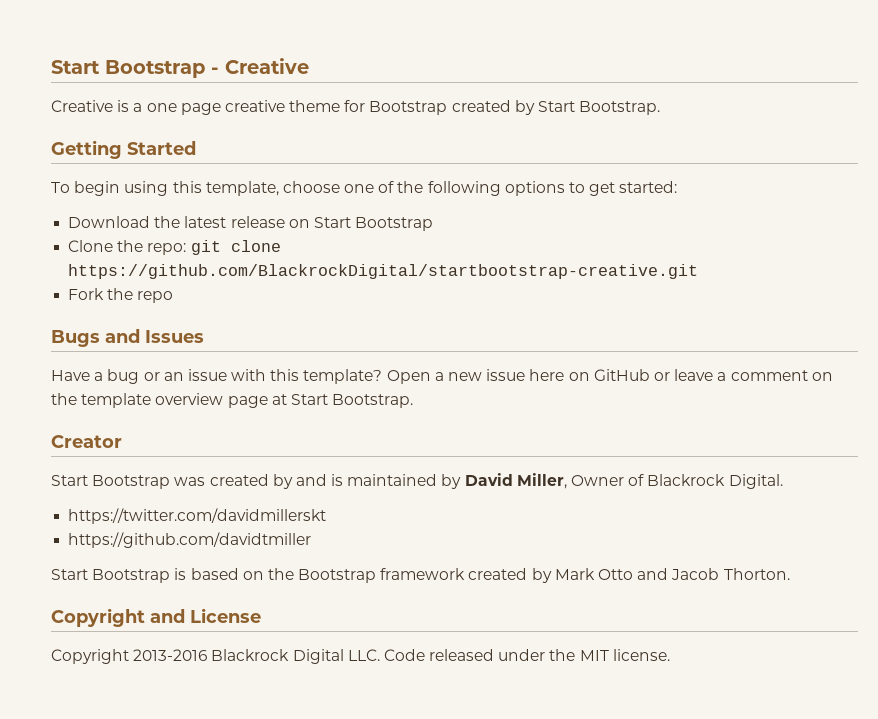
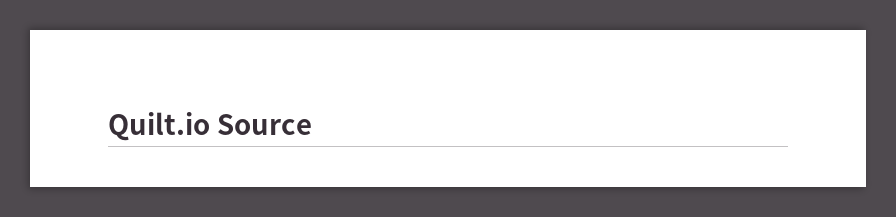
[51,58,309,78] [51,100,661,115] [51,140,196,159] [51,181,678,196] [68,216,434,231] [68,240,281,255] [68,264,699,279] [68,288,174,303] [51,329,204,347] [51,369,833,384] [51,393,414,408] [51,435,122,448] [51,473,783,489] [68,508,327,524] [68,532,312,548] [51,568,790,583] [51,608,261,627] [51,649,670,664] Start Bootstrap - Creative // Creative is a one page creative theme for Bootstrap created by Start Bootstrap. // Getting Started // To begin using this template, choose one of the following options to get started: // Download the latest release on Start Bootstrap // Clone the repo: git clone https://github.com/BlackrockDigital/startbootstrap-creative.git // Fork the repo // Bugs and Issues // Have a bug or an issue with this template? Open a new issue here on GitHub or leave a comment on the template overview page at Start Bootstrap. // Creator // Start Bootstrap was created by and is maintained by David Miller, Owner of Blackrock Digital. // https://twitter.com/davidmillerskt // https://github.com/davidtmiller // Start Bootstrap is based on the Bootstrap framework created by Mark Otto and Jacob Thorton. // Copyright and License // Copyright 2013-2016 Blackrock Digital LLC. Code released under the MIT license. -> [108,112,313,141] Quilt.io Source

